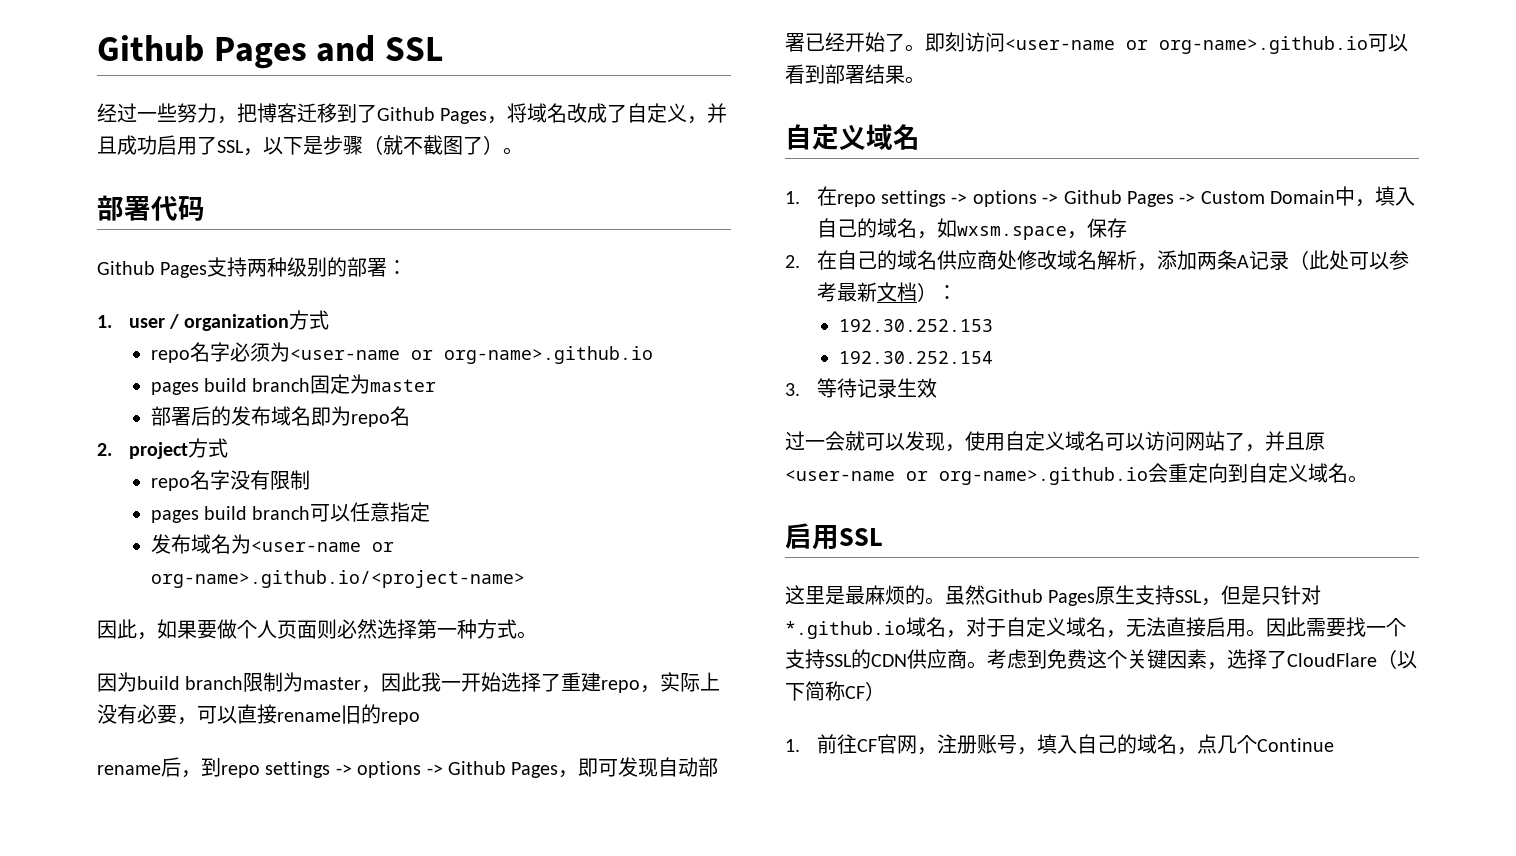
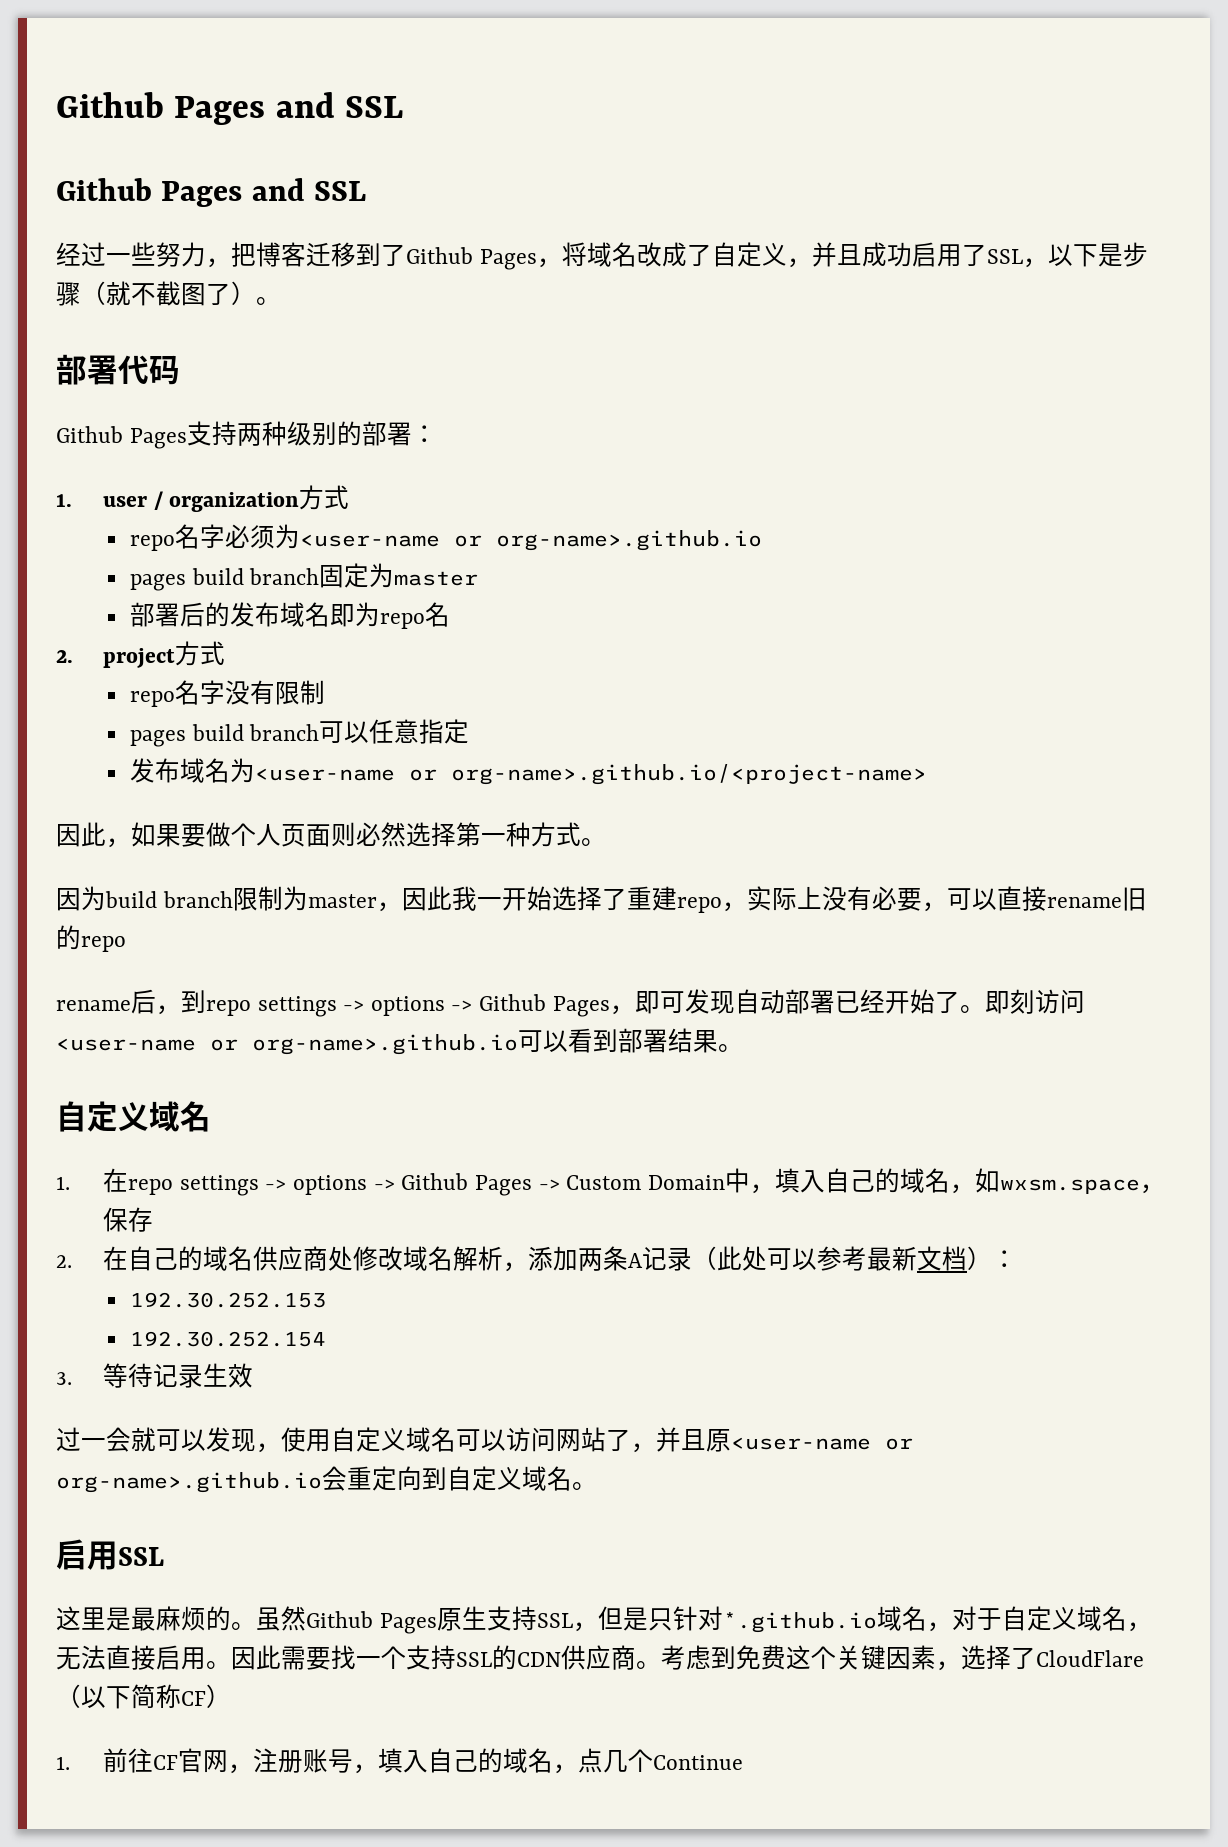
[97,35,443,69] Github Pages and SSL -> [56,92,404,125] [56,178,366,207] Github Pages and SSL // Github Pages and SSL

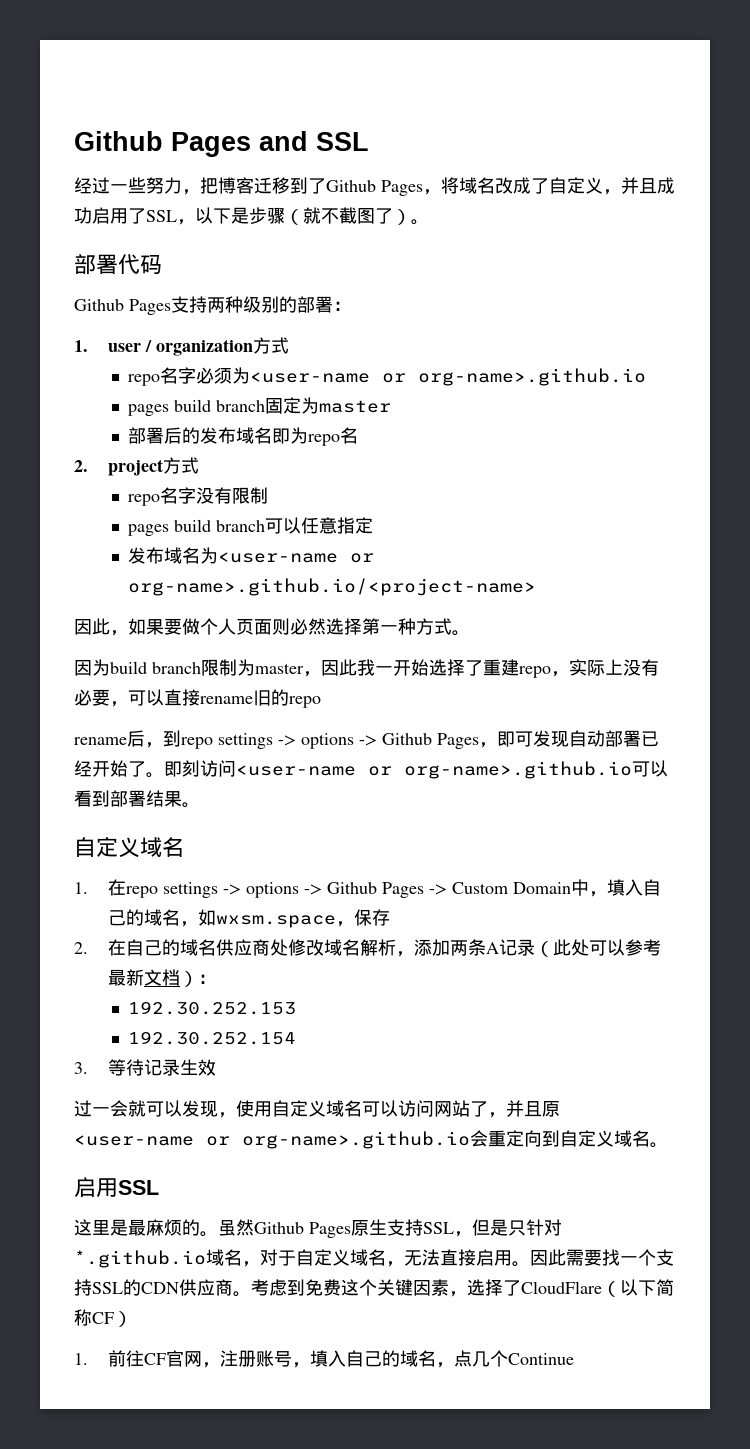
[56,92,404,125] [56,178,366,207] Github Pages and SSL // Github Pages and SSL -> [74,131,369,157] Github Pages and SSL

